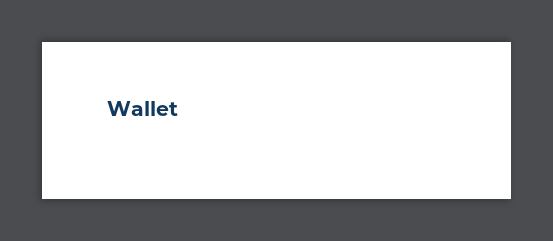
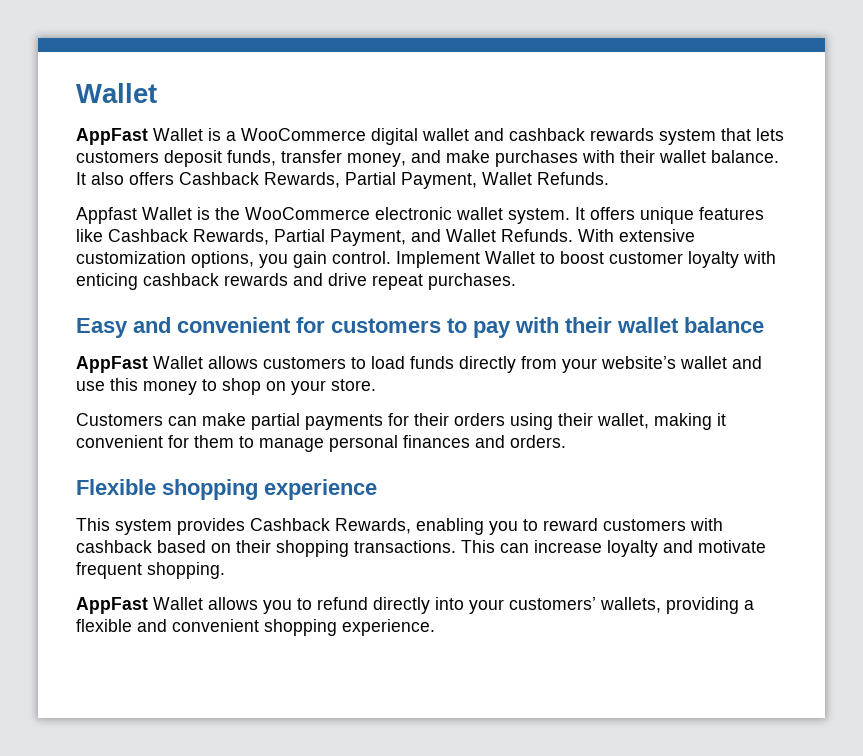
[107,101,178,116] Wallet -> [76,83,157,103] [76,128,784,145] [76,150,779,167] [76,172,609,189] [76,207,764,224] [76,229,695,246] [76,251,776,268] [76,273,516,290] [76,317,764,338] [76,356,762,373] [76,378,376,395] [76,413,726,430] [76,435,566,452] [76,479,377,500] [76,518,723,535] [76,540,766,557] [76,562,225,579] [76,597,754,614] [76,619,435,636] Wallet // AppFast Wallet is a WooCommerce digital wallet and cashback rewards system that lets customers deposit funds, transfer money, and make purchases with their wallet balance. It also offers Cashback Rewards, Partial Payment, Wallet Refunds. // Appfast Wallet is the WooCommerce electronic wallet system. It offers unique features like Cashback Rewards, Partial Payment, and Wallet Refunds. With extensive customization options, you gain control. Implement Wallet to boost customer loyalty with enticing cashback rewards and drive repeat purchases. // Easy and convenient for customers to pay with their wallet balance // AppFast Wallet allows customers to load funds directly from your website’s wallet and use this money to shop on your store. // Customers can make partial payments for their orders using their wallet, making it convenient for them to manage personal finances and orders. // Flexible shopping experience // This system provides Cashback Rewards, enabling you to reward customers with cashback based on their shopping transactions. This can increase loyalty and motivate frequent shopping. // AppFast Wallet allows you to refund directly into your customers’ wallets, providing a flexible and convenient shopping experience.

